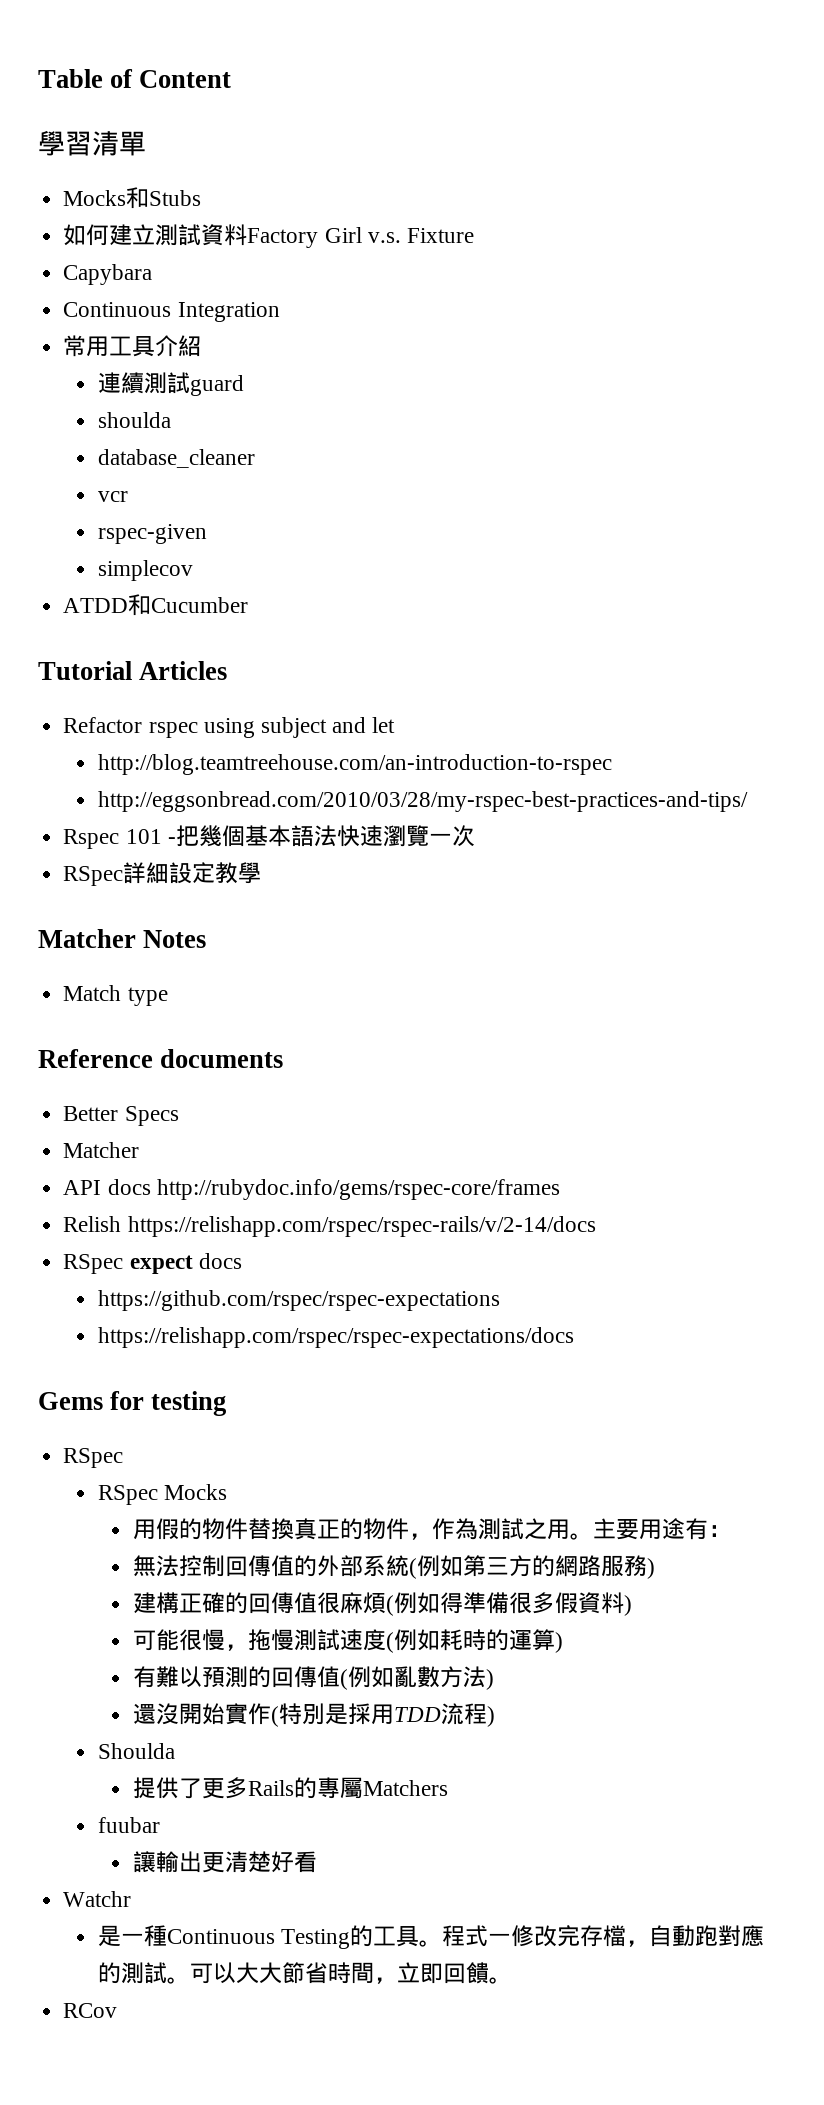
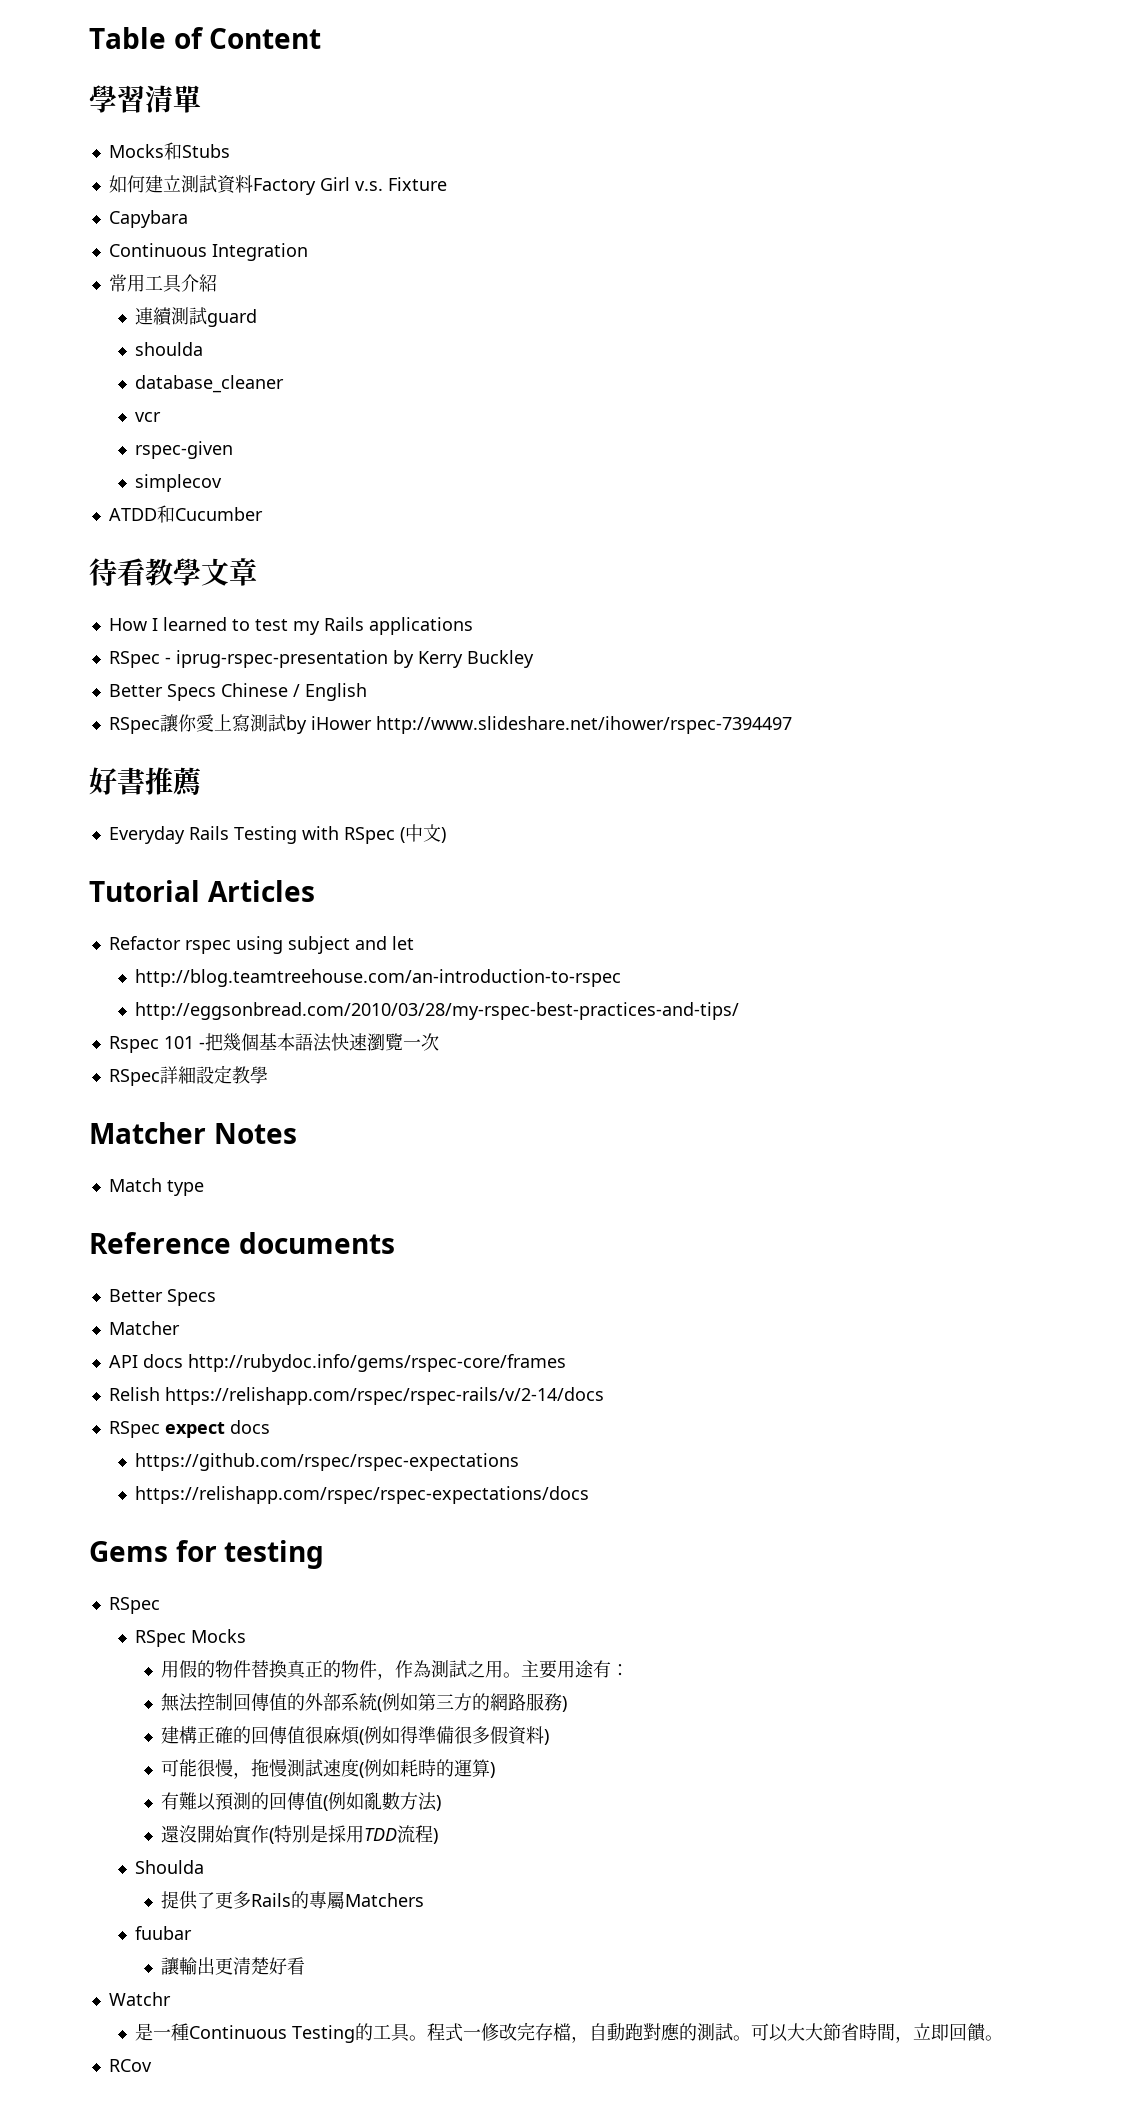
(249, 605) none -> [89,558,257,586] [108,617,473,635] [108,650,534,668] [108,683,367,701] [108,714,792,734] [89,767,201,795] [108,824,446,844] // 待看教學文章 // How I learned to test my Rails applications // RSpec - iprug-rspec-presentation by Kerry Buckley // Better Specs Chinese / English // RSpec讓你愛上寫測試by iHower http://www.slideshare.net/ihower/rspec-7394497 // 好書推薦 // Everyday Rails Testing with RSpec (中文)

